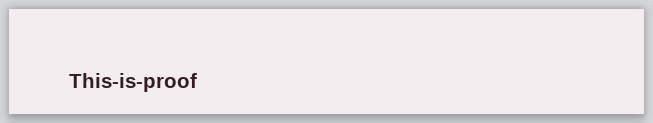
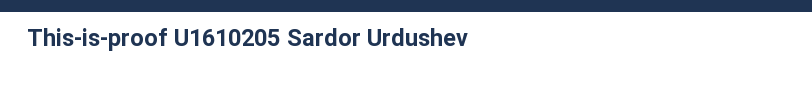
(197, 82) none -> [174,28,469,46] U1610205 Sardor Urdushev

